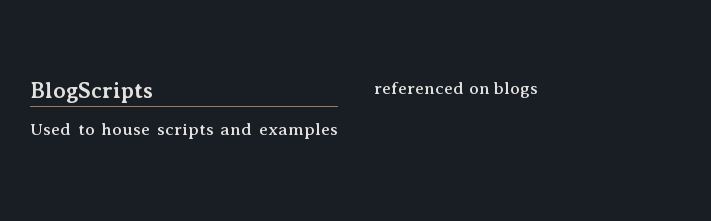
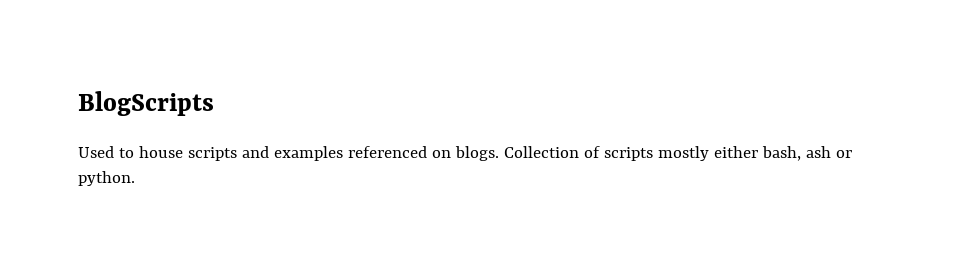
[493,82,539,98] blogs -> [454,146,852,161] [78,171,135,186] blogs. Collection of scripts mostly either bash, ash or python.

